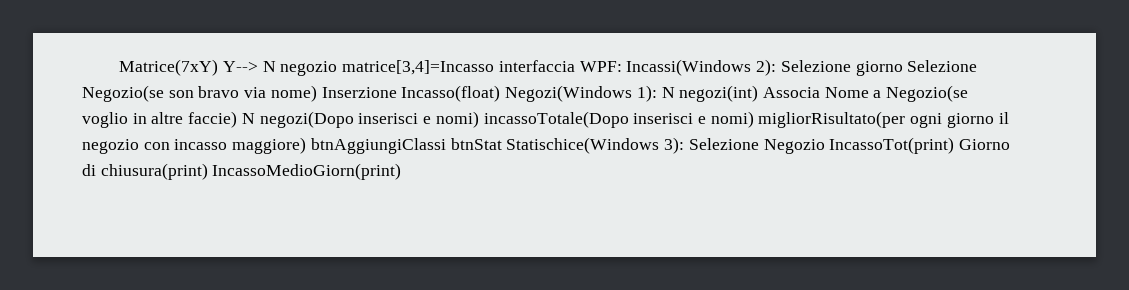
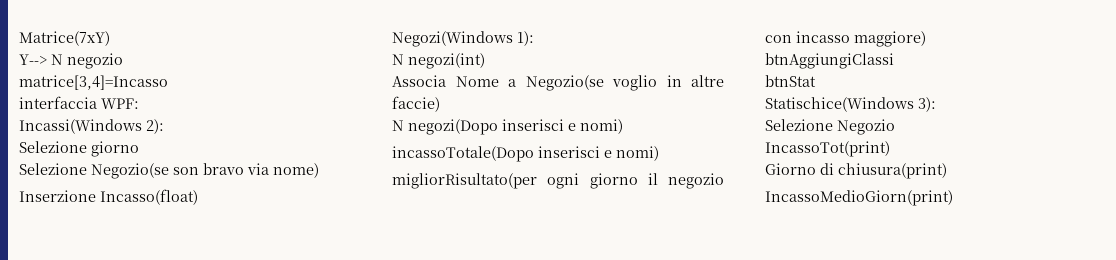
(219, 67) none -> (110, 38) //
(338, 68) none -> (123, 61) //
(495, 67) none -> (168, 82) //
(622, 66) none -> (139, 103) //
(777, 67) none -> (164, 126) //
(903, 68) none -> (139, 149) //
(317, 93) none -> (319, 170) //
(501, 93) none -> (198, 197) //
(657, 93) none -> (534, 38) //
(759, 93) none -> (485, 61) //
(238, 119) none -> (440, 104) //
(479, 119) none -> (623, 126) //
(754, 119) none -> (659, 153) //
(307, 145) none -> (926, 39) //
(446, 146) none -> (894, 61) //
(502, 144) none -> (816, 81) //
(685, 145) none -> (936, 104) //
(825, 146) none -> (895, 127) //
(955, 145) none -> (890, 149) //
(208, 171) none -> (947, 171) //

